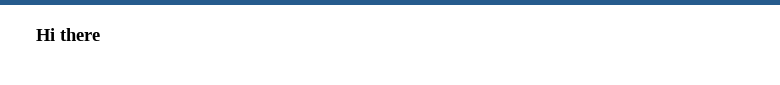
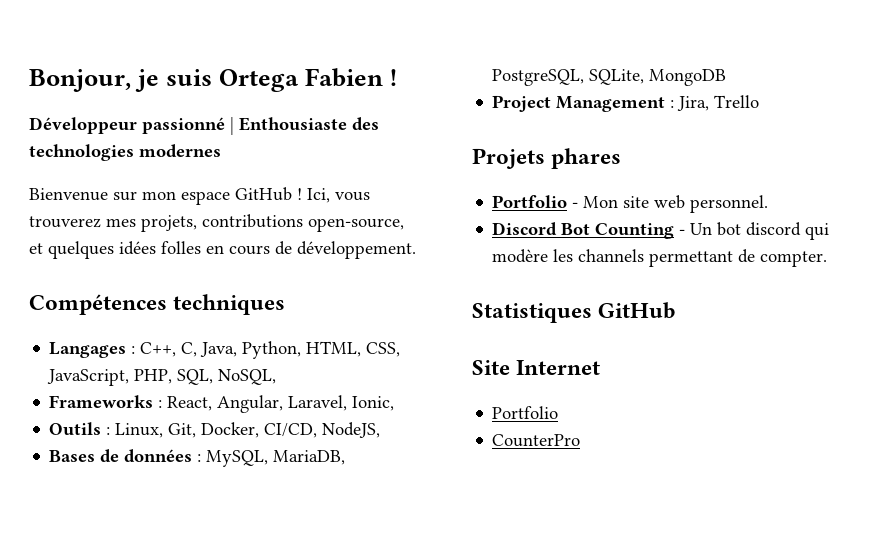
[36,28,100,41] Hi there -> [29,68,398,92] [29,117,379,135] [29,144,221,161] [29,187,370,205] [29,214,404,232] [29,241,416,259] [29,294,286,315] [49,341,401,359] [47,369,277,386] [49,395,395,413] [49,422,381,438] [49,449,346,467] [492,69,727,86] [492,95,760,112] [472,148,622,169] [492,195,769,213] [492,222,830,240] [492,249,828,267] [472,302,676,323] [472,360,601,375] [492,406,559,419] [492,434,581,447] Bonjour, je suis Ortega Fabien ! // Développeur passionné | Enthousiaste des technologies modernes // Bienvenue sur mon espace GitHub ! Ici, vous trouverez mes projets, contributions open-source, et quelques idées folles en cours de développement. // Compétences techniques // Langages : C++, C, Java, Python, HTML, CSS, JavaScript, PHP, SQL, NoSQL, // Frameworks : React, Angular, Laravel, Ionic, // Outils : Linux, Git, Docker, CI/CD, NodeJS, // Bases de données : MySQL, MariaDB, PostgreSQL, SQLite, MongoDB // Project Management : Jira, Trello // Projets phares // Portfolio - Mon site web personnel. // Discord Bot Counting - Un bot discord qui modère les channels permettant de compter. // Statistiques GitHub // Site Internet // Portfolio // CounterPro

